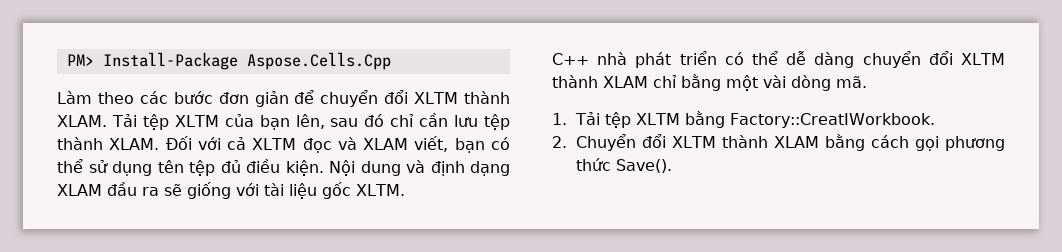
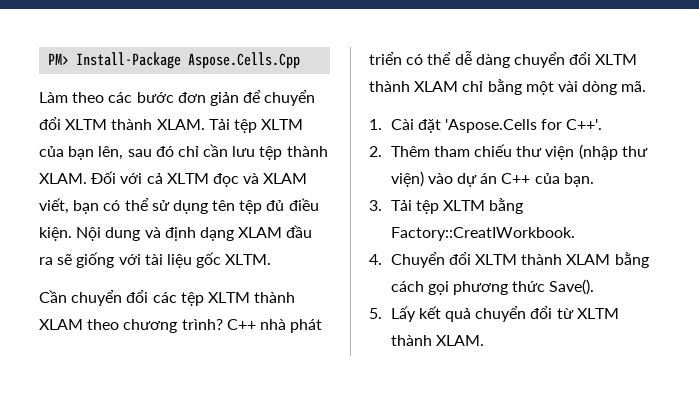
(405, 190) none -> [39,290,296,306] [39,319,223,333] Cần chuyển đổi các tệp XLTM thành XLAM theo chương trình?
(567, 119) none -> [390,119,603,133] [369,144,648,160] [390,171,594,187] [369,200,382,211] Cài đặt 'Aspose.Cells for C++'. // 2. Thêm tham chiếu thư viện (nhập thư viện) vào dự án C++ của bạn. // 3.
[552,136,567,148] 2. -> [369,254,382,265] 4.
(672, 166) none -> [369,306,619,322] [390,335,484,346] // 5. Lấy kết quả chuyển đổi từ XLTM thành XLAM.

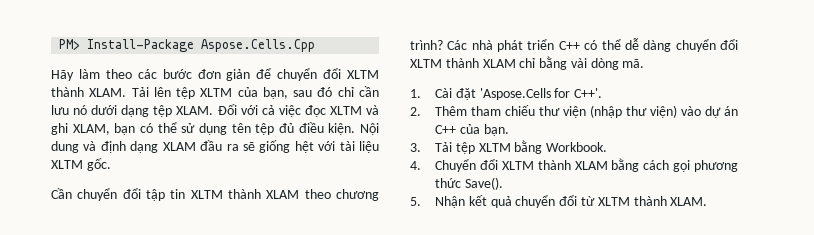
[39,92,68,103] Làm -> [51,69,100,81] Hãy làm
(230, 124) none -> [153,87,171,97] lên
[68,146,124,160] bạn lên, -> [262,87,288,99] bạn,
[259,146,328,160] [39,171,308,187] [39,198,69,214] tệp thành XLAM. Đối với cả XLTM đọc và XLAM viết, -> [73,104,379,117] [51,123,110,135] nó dưới dạng tệp XLAM. Đối với cả việc đọc XLTM và ghi XLAM,
(115, 260) none -> [294,141,314,153] hệt
[196,252,272,268] gốc XLTM. -> [51,158,111,171] XLTM gốc.
[152,292,204,306] các tệp -> [146,189,186,201] tập tin
[226,319,256,330] C++ -> [447,40,468,50] Các
(402, 58) none -> [558,41,580,50] C++
[525,81,554,95] một -> (568, 63) none
[390,227,575,241] Factory::CreatIWorkbook. -> [546,142,608,152] Workbook.
[390,306,416,322] Lấy -> [435,196,466,208] Nhận

